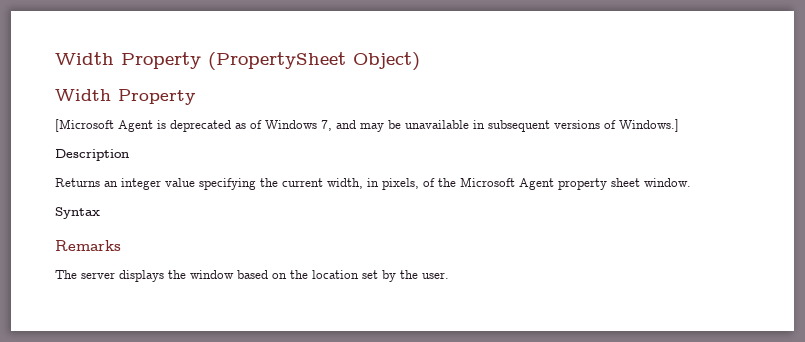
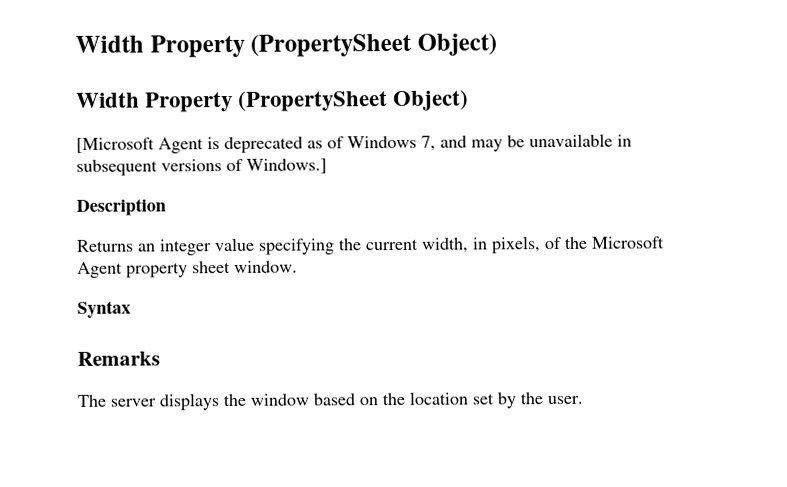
(195, 97) none -> [238,89,470,112] (PropertySheet Object)

